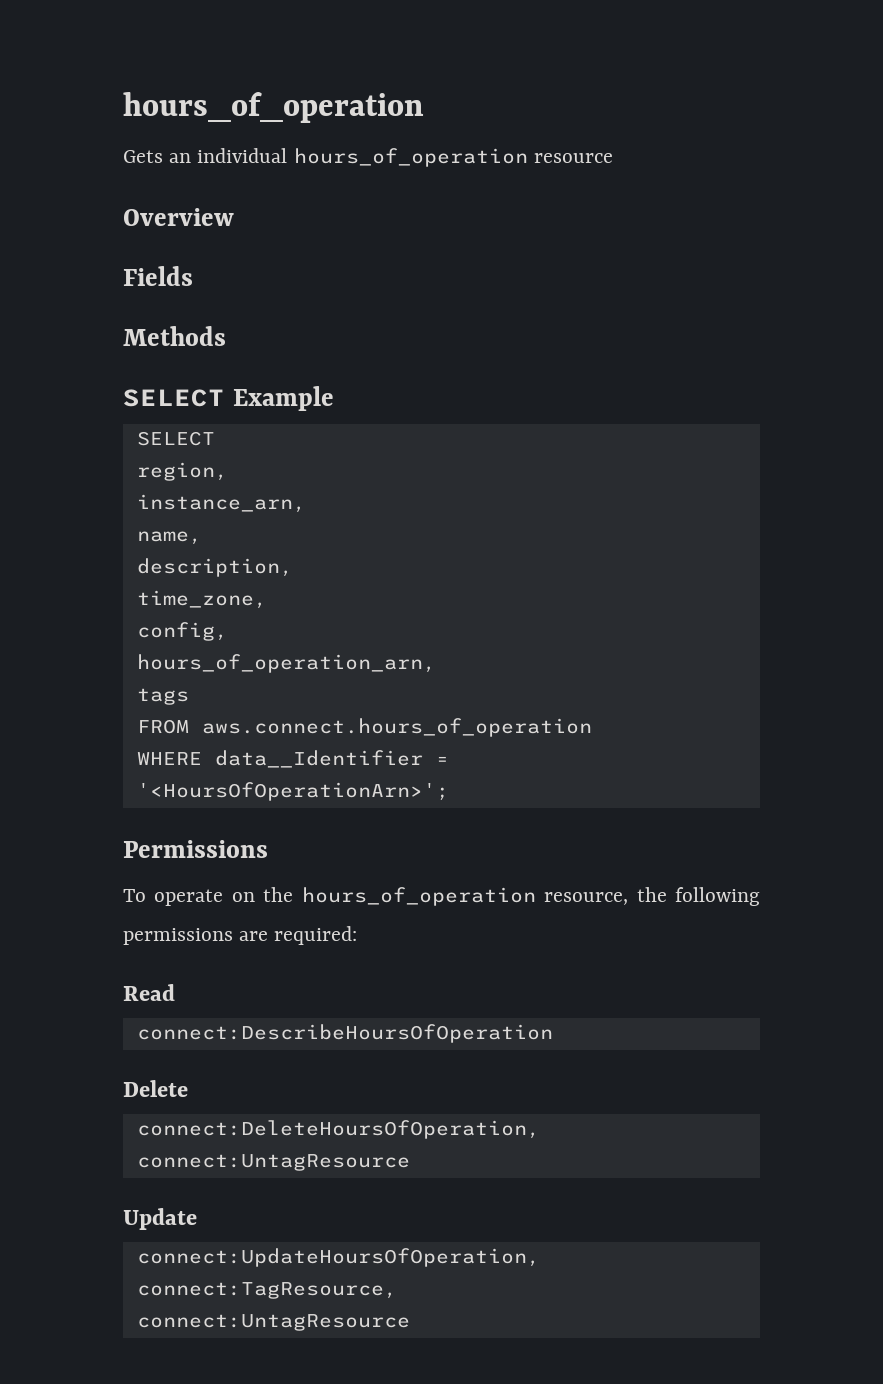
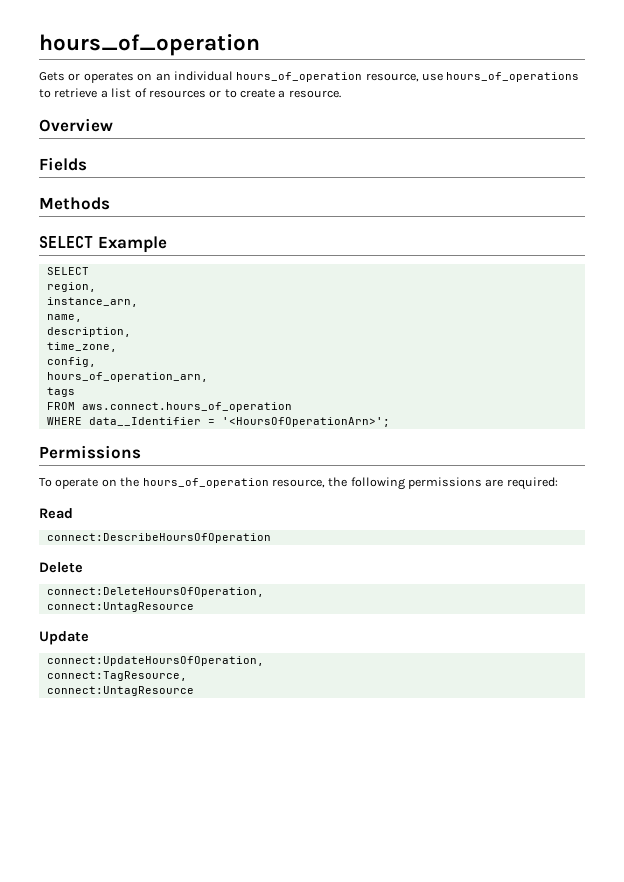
[169,148,613,167] an individual hours_of_operation resource -> [68,71,580,83] [39,88,341,98] or operates on an individual hours_of_operation resource, use hours_of_operations to retrieve a list of resources or to create a resource.

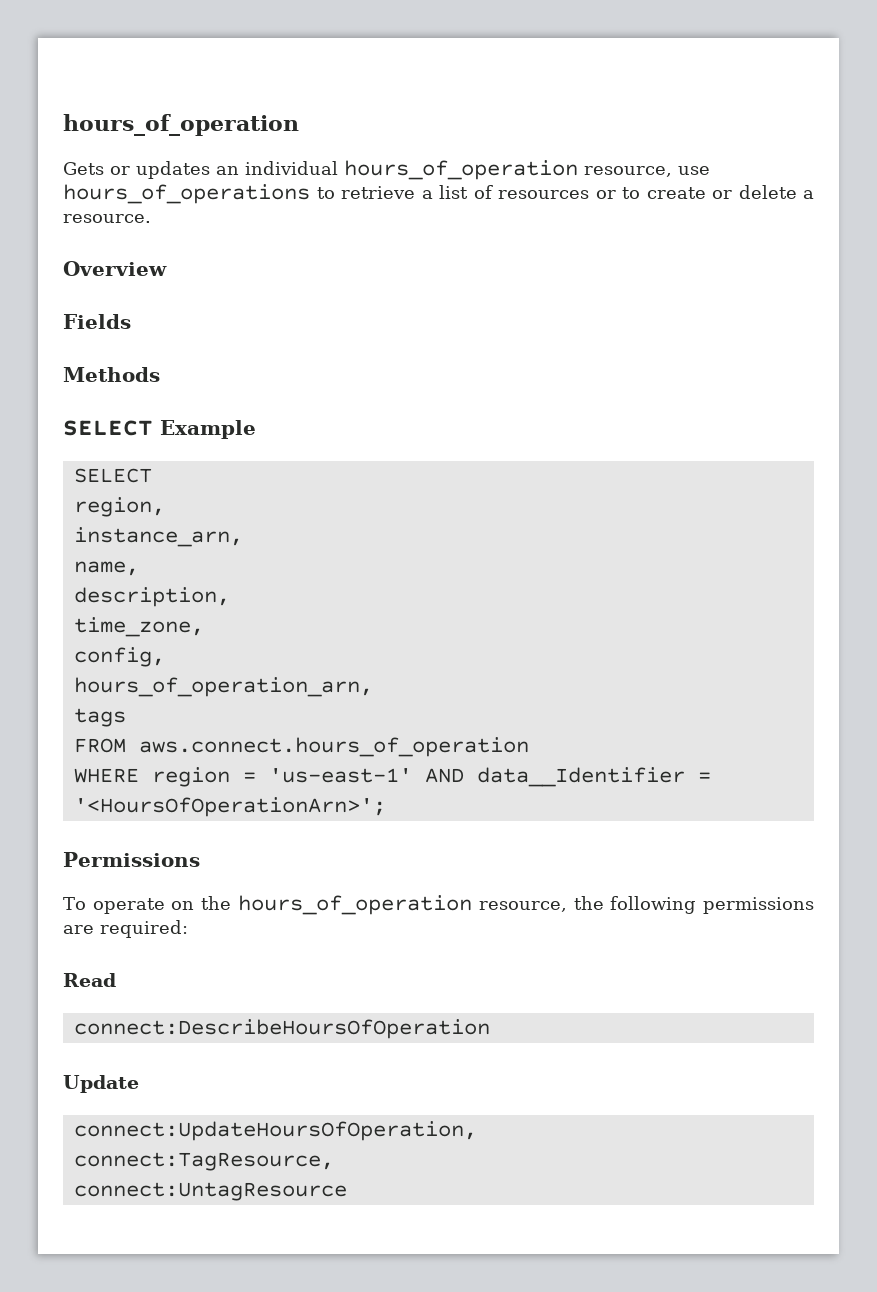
[83,72,153,83] operates on -> [136,161,210,179] updates
(275, 93) none -> [712,185,797,199] or delete
(82, 421) none -> [151,767,464,787] region = 'us-east-1' AND
[39,562,83,573] [46,587,264,597] [46,602,194,612] // Delete // connect:DeleteHoursOfOperation, // connect:UntagResource -> (490, 1029) none

